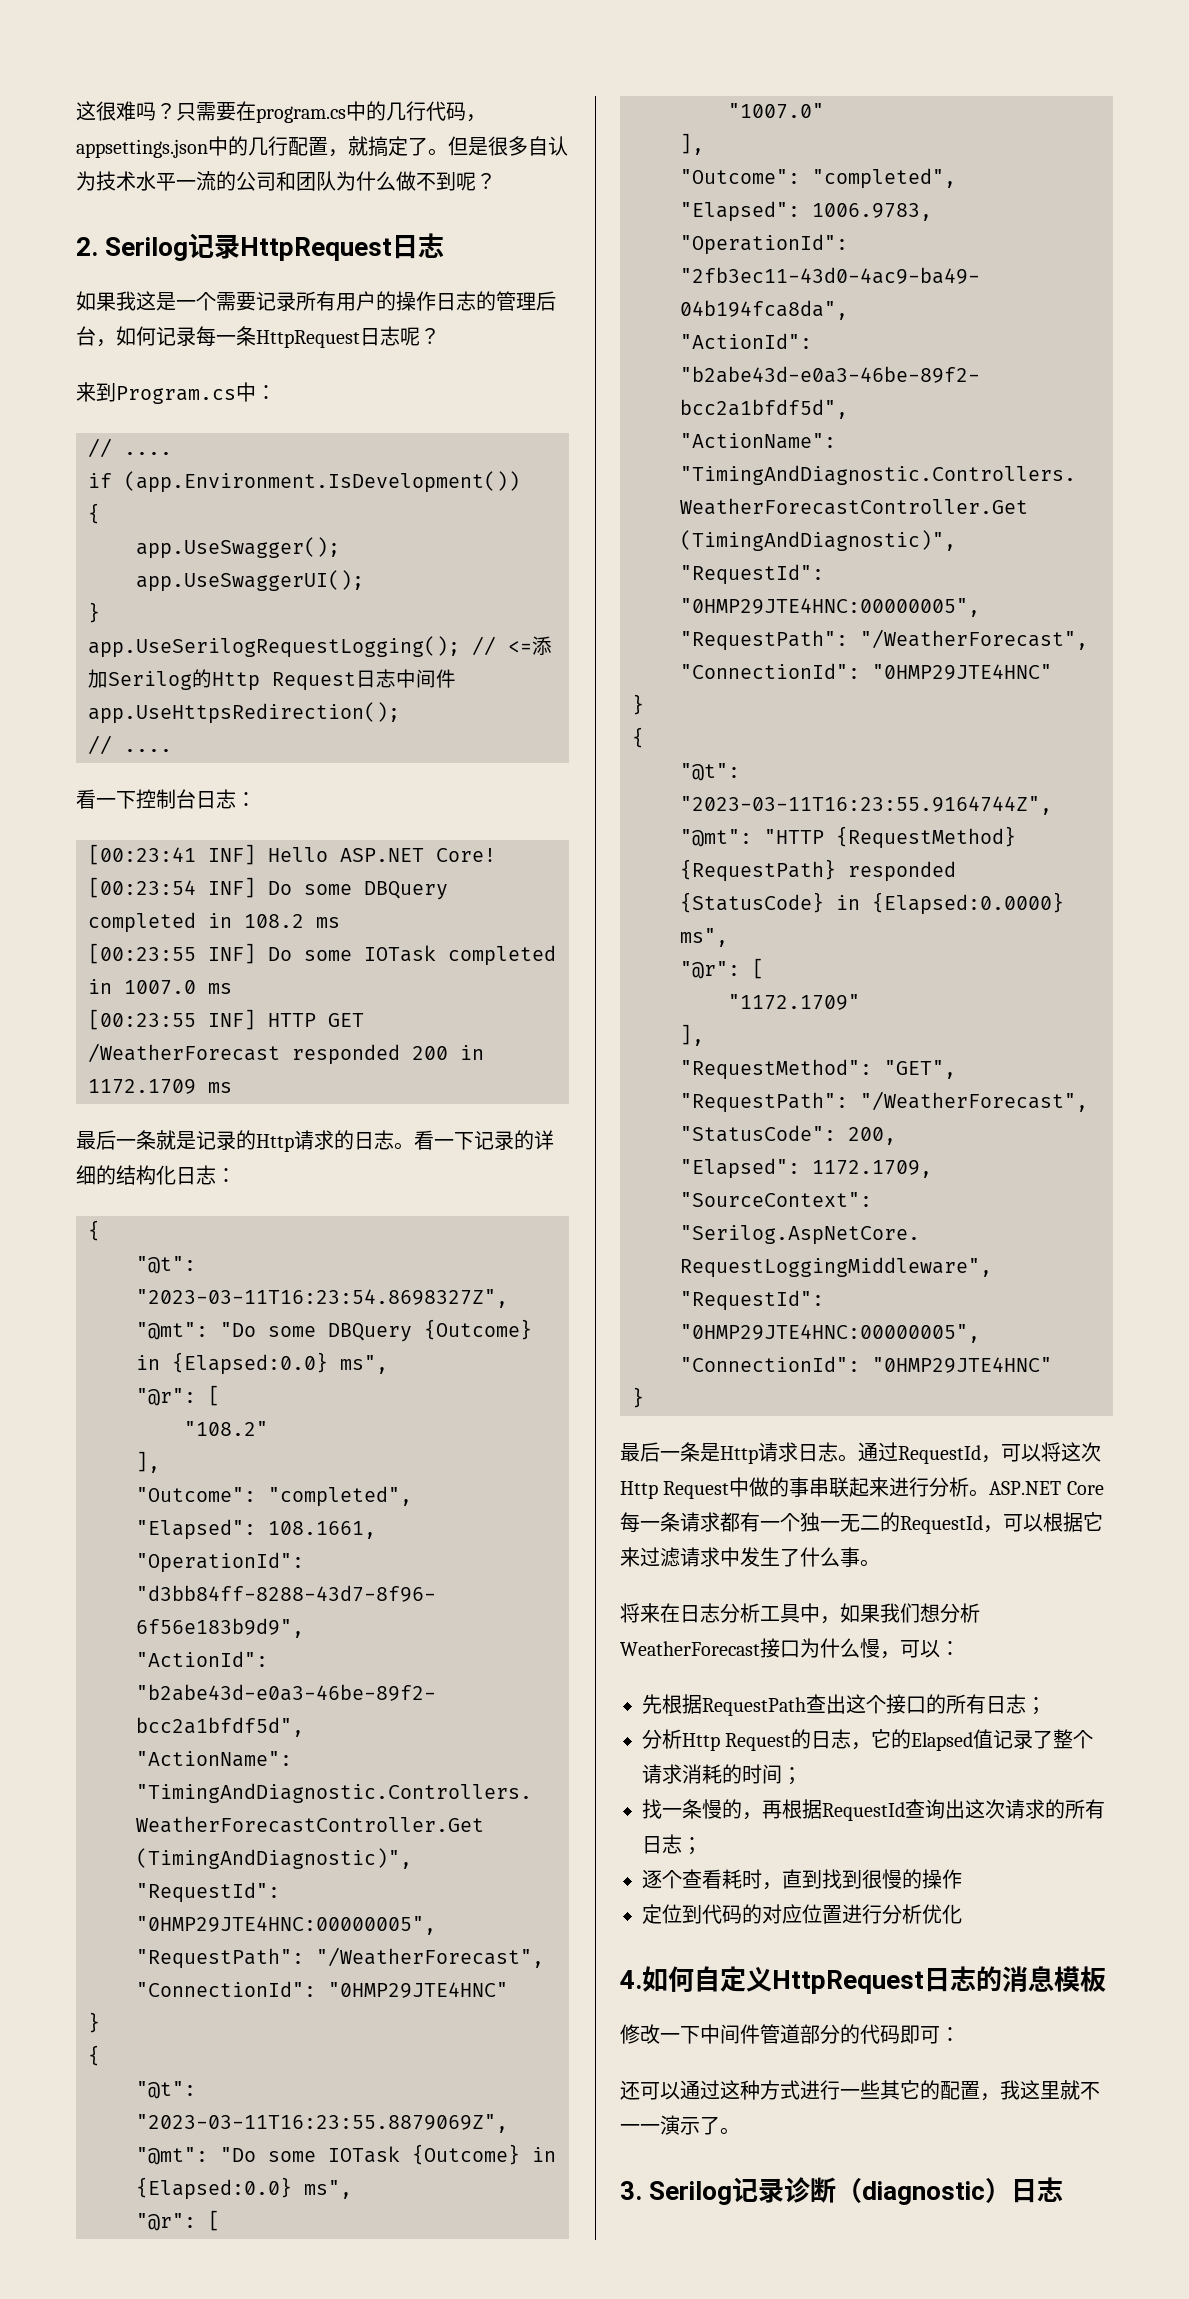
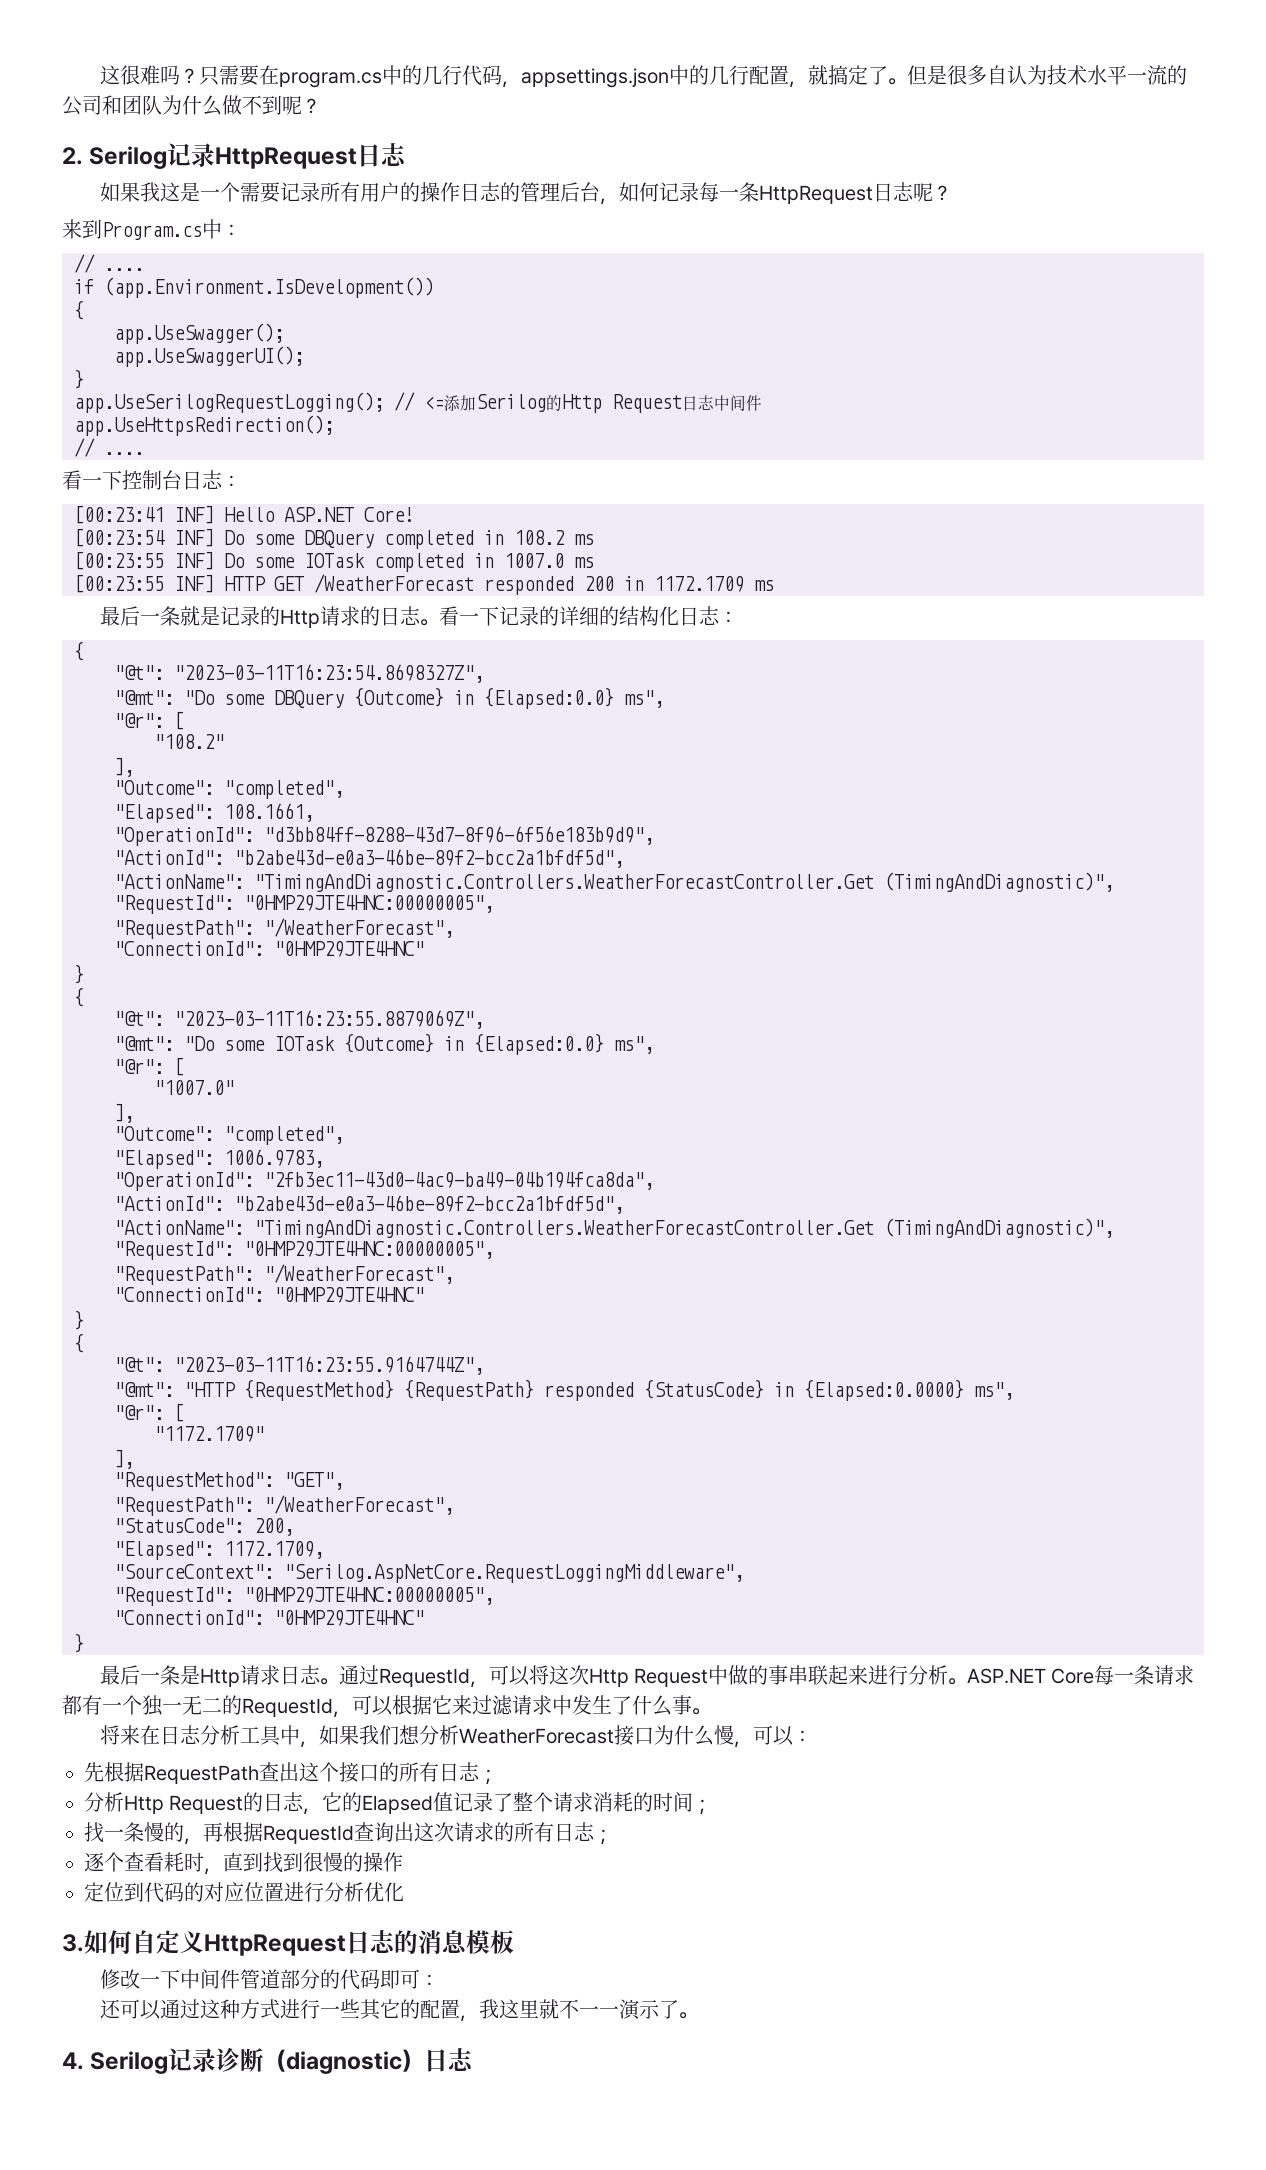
[620,1970,642,1989] 4. -> [62,1934,84,1952] 3.
[620,2181,642,2200] 3. -> [62,2052,84,2070] 4.

